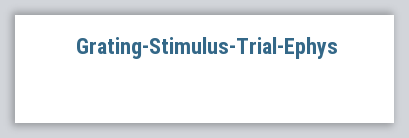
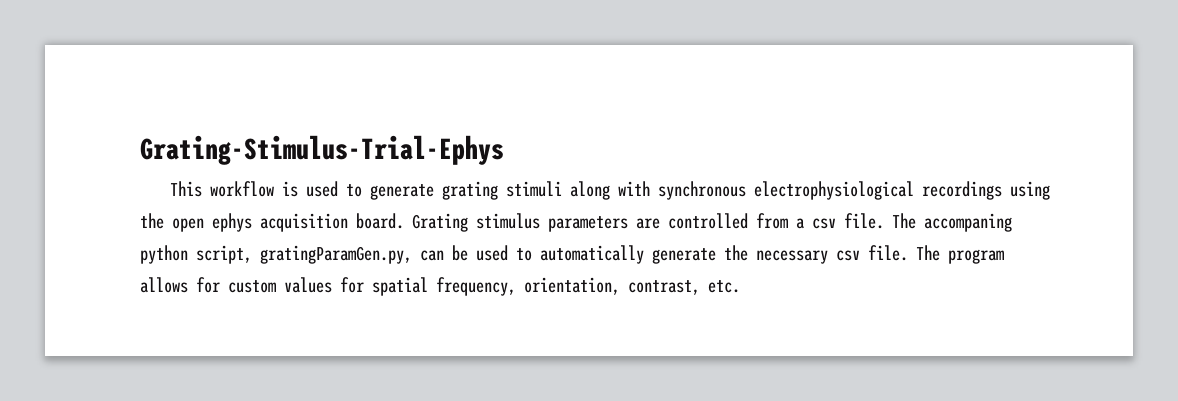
(338, 48) none -> [169,181,1050,200] [140,213,1012,232] [140,245,1004,264] [140,277,740,296] // This workflow is used to generate grating stimuli along with synchronous electrophysiological recordings using the open ephys acquisition board. Grating stimulus parameters are controlled from a csv file. The accompaning python script, gratingParamGen.py, can be used to automatically generate the necessary csv file. The program allows for custom values for spatial frequency, orientation, contrast, etc.

